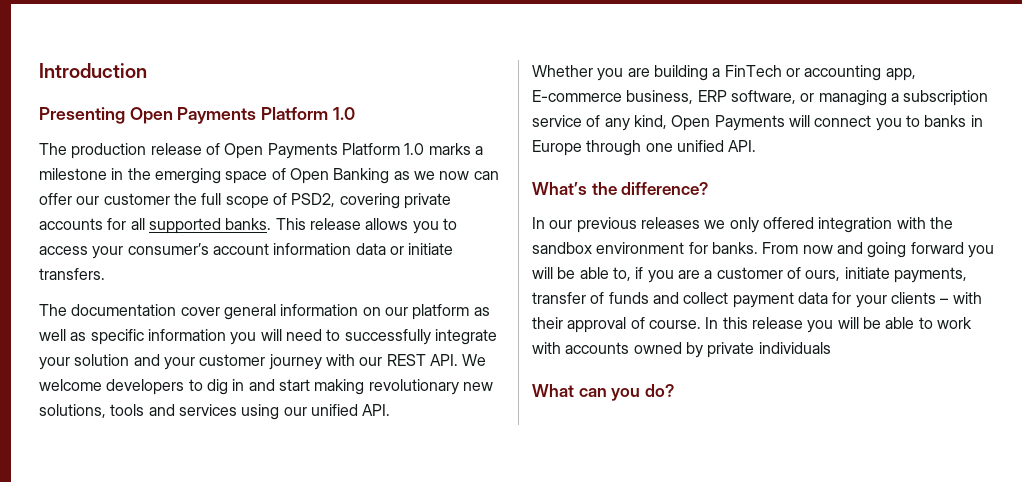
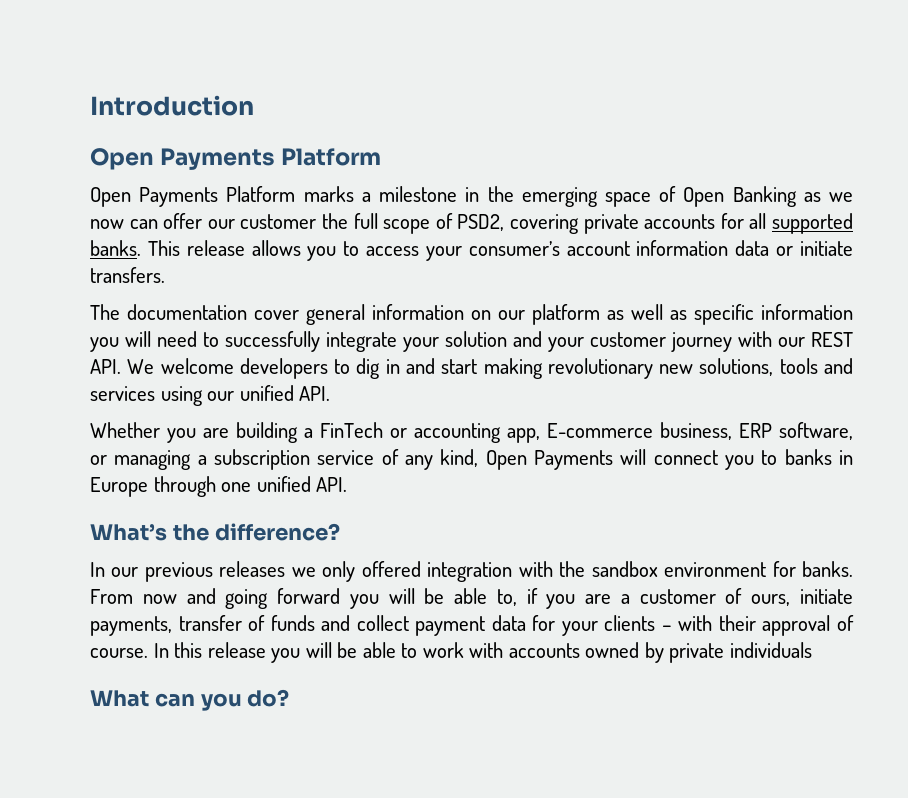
[39,107,355,124] [39,143,425,159] Presenting Open Payments Platform 1.0 // The production release of Open Payments Platform 1.0 -> [90,148,382,170] [90,186,296,207] Open Payments Platform // Open Payments Platform

